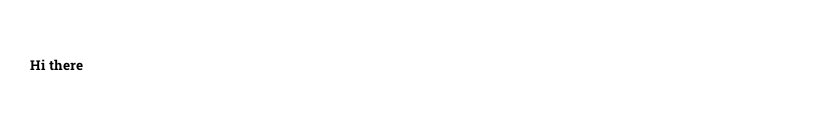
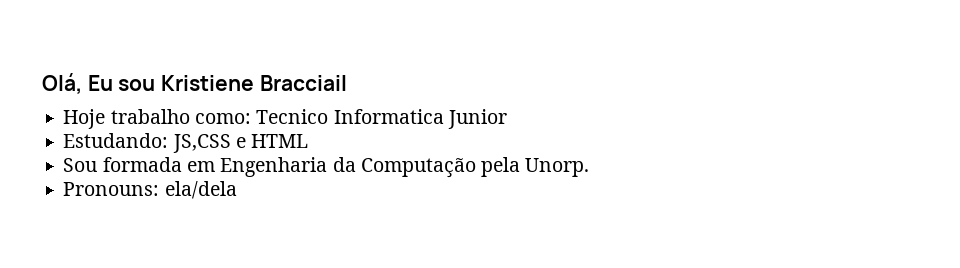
[30,59,83,71] Hi there -> [42,73,347,94] [63,109,507,129] [63,133,309,153] [63,157,590,178] [63,181,237,199] Olá, Eu sou Kristiene Bracciail // Hoje trabalho como: Tecnico Informatica Junior // Estudando: JS,CSS e HTML // Sou formada em Engenharia da Computação pela Unorp. // Pronouns: ela/dela

